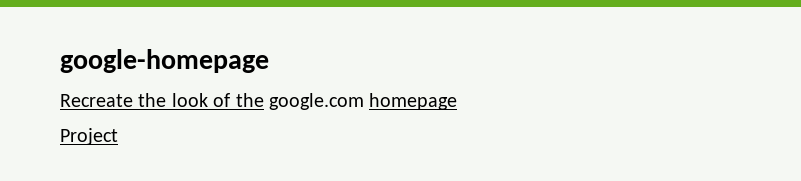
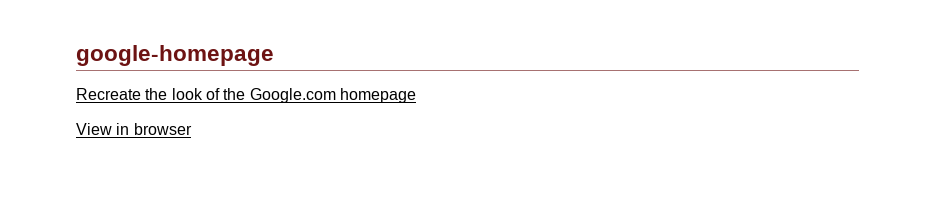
[269,93,364,110] google.com -> [249,88,336,103] Google.com
[60,128,118,145] Project -> [76,123,192,135] View in browser

